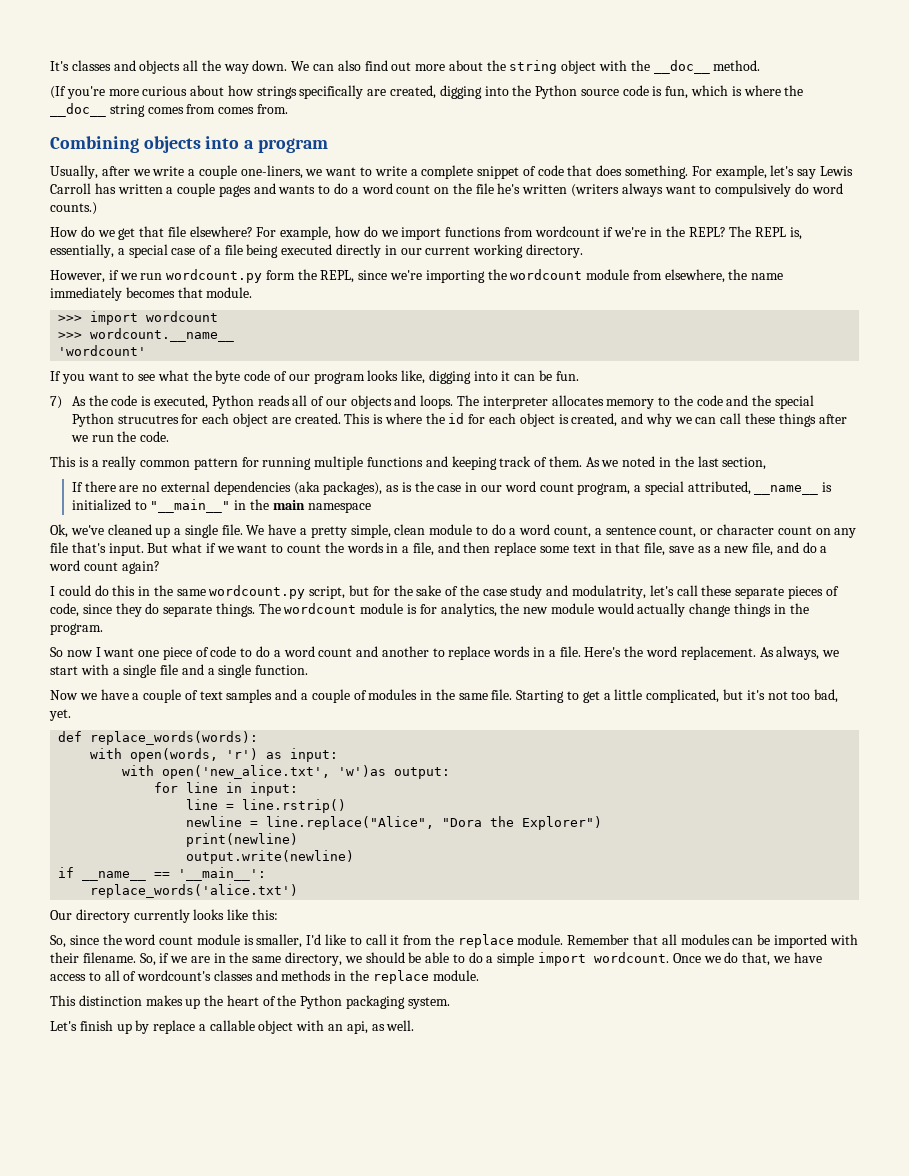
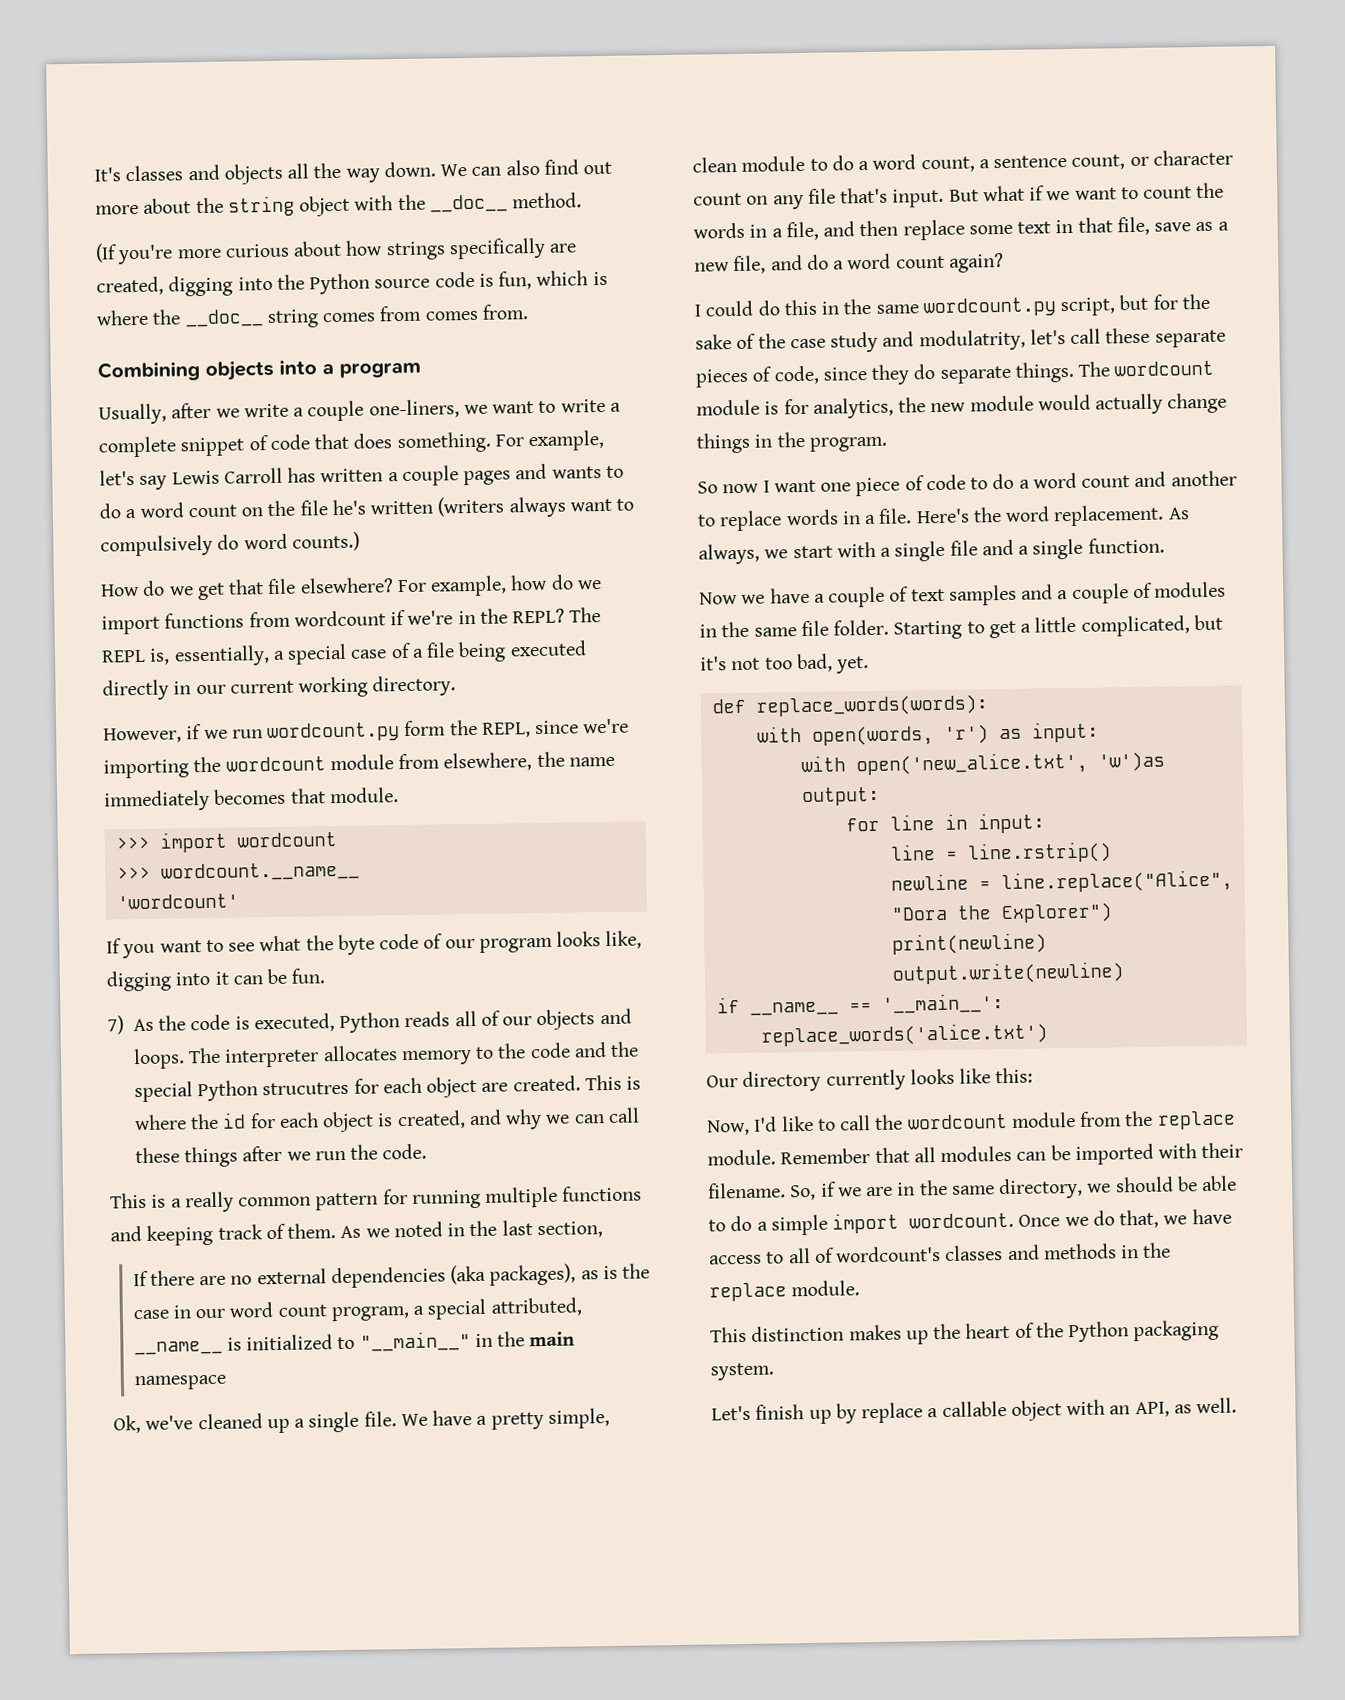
[491,689,513,700] file. -> [800,619,890,637] file folder.
[50,934,303,948] So, since the word count module is smaller, -> [707,1119,750,1136] Now,
[390,935,400,945] it -> [875,1111,1076,1130] the wordcount module
[346,1021,368,1034] api, -> [1134,1401,1170,1418] API,

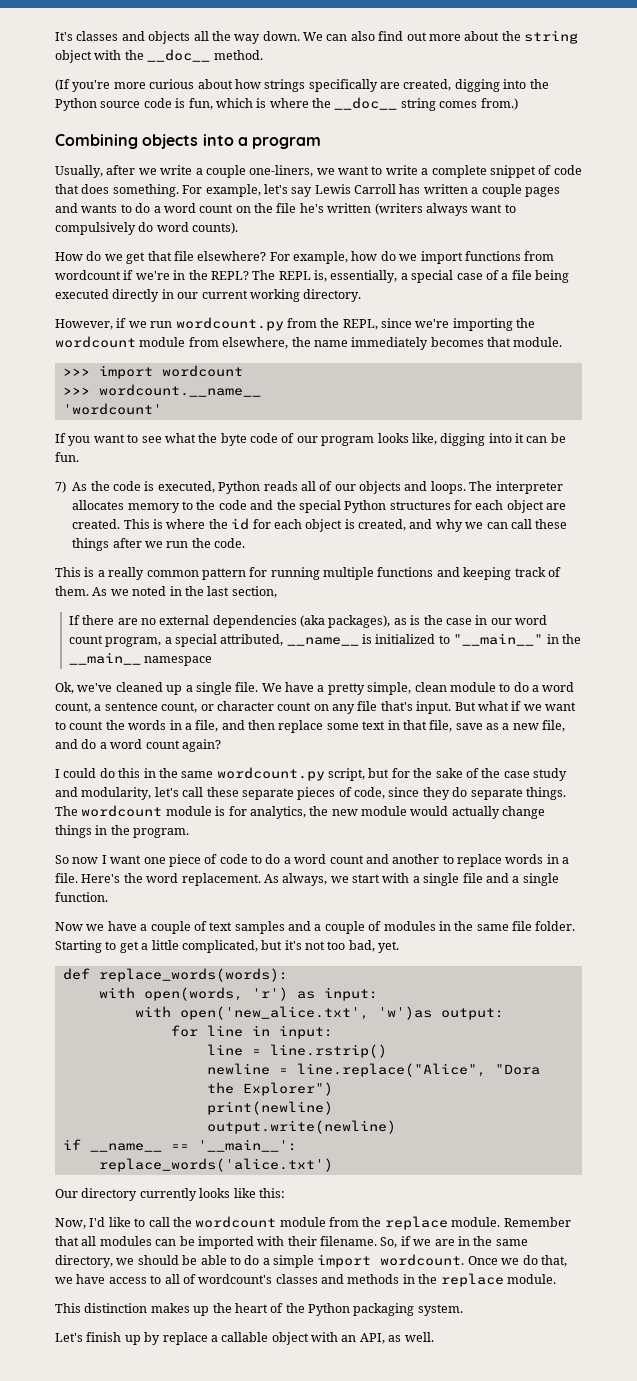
[379,304,529,322] from comes from. -> [480,98,518,110] from.)
[291,531,360,552] counts.) -> [192,222,239,234] counts).
[404,720,447,737] form -> [286,318,317,328] from
[262,1081,350,1096] strucutres -> [389,501,451,510] structures
[529,1331,576,1347] main -> [68,652,141,665] __main__
[918,329,1026,352] modulatrity, -> [81,787,152,800] modularity,

